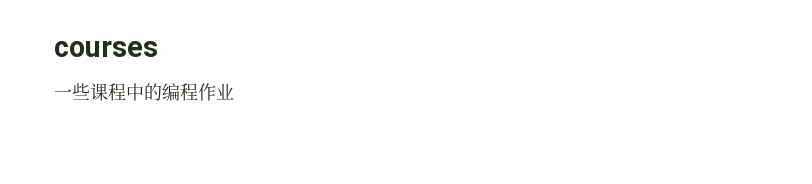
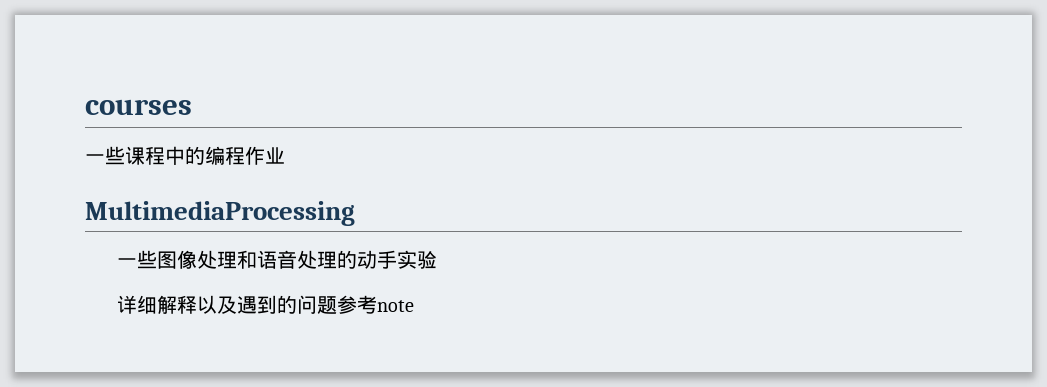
(234, 91) none -> [85,201,355,226] [117,250,438,269] [117,295,415,314] // MultimediaProcessing // 一些图像处理和语音处理的动手实验 // 详细解释以及遇到的问题参考note

